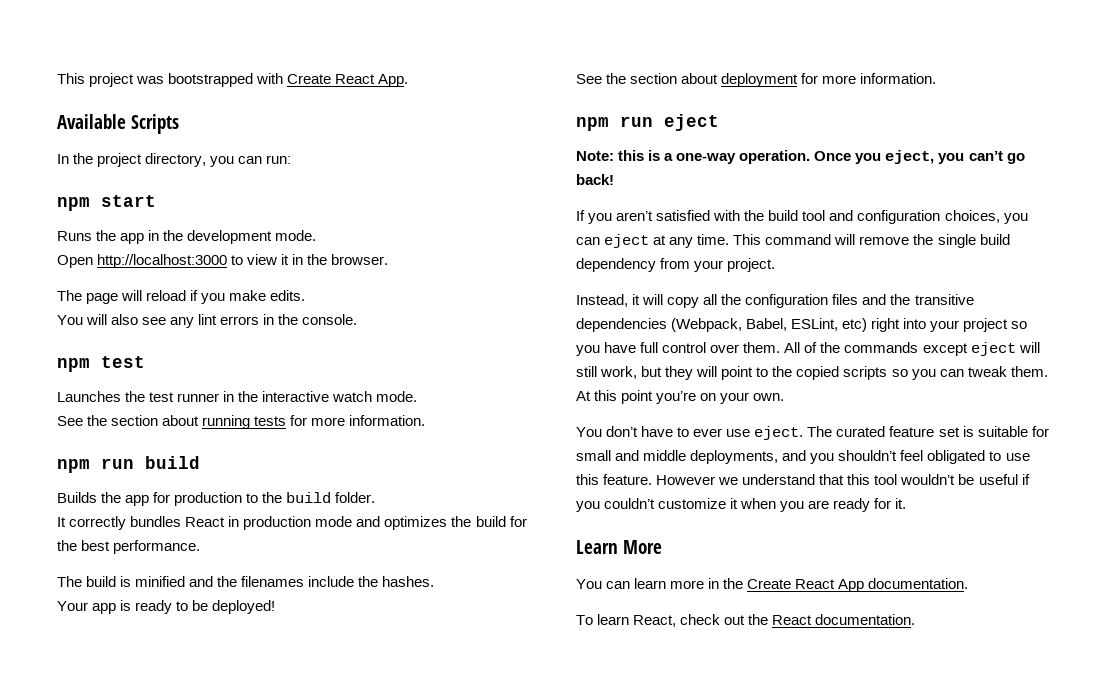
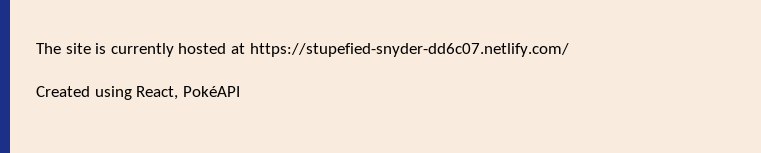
[57,73,409,87] [57,114,179,134] [57,153,292,167] [57,195,156,211] [57,230,317,244] [57,254,389,268] [57,290,306,304] [57,314,358,328] [57,356,145,372] [57,391,418,402] [57,415,426,429] [57,456,200,473] [57,492,376,506] [57,516,527,530] [57,540,201,554] [57,576,435,587] [57,600,276,614] [576,73,937,87] [576,114,719,131] [576,150,1025,164] [576,174,614,185] [576,210,1028,224] [576,234,1010,248] [576,258,776,272] [576,294,974,308] [576,318,1028,332] [576,342,1040,356] [576,366,1048,380] [576,390,785,404] [576,426,1049,440] [576,450,1030,464] [576,474,1030,485] [576,498,907,512] [576,540,662,554] [576,578,969,592] [576,614,916,627] This project was bootstrapped with Create React App. // Available Scripts // In the project directory, you can run: // npm start // Runs the app in the development mode. // Open http://localhost:3000 to view it in the browser. // The page will reload if you make edits. // You will also see any lint errors in the console. // npm test // Launches the test runner in the interactive watch mode. // See the section about running tests for more information. // npm run build // Builds the app for production to the build folder. // It correctly bundles React in production mode and optimizes the build for the best performance. // The build is minified and the filenames include the hashes. // Your app is ready to be deployed! // See the section about deployment for more information. // npm run eject // Note: this is a one-way operation. Once you eject, you can’t go back! // If you aren’t satisfied with the build tool and configuration choices, you can eject at any time. This command will remove the single build dependency from your project. // Instead, it will copy all the configuration files and the transitive dependencies (Webpack, Babel, ESLint, etc) right into your project so you have full control over them. All of the commands except eject will still work, but they will point to the copied scripts so you can tweak them. At this point you’re on your own. // You don’t have to ever use eject. The curated feature set is suitable for small and middle deployments, and you shouldn’t feel obligated to use this feature. However we understand that this tool wouldn’t be useful if you couldn’t customize it when you are ready for it. // Learn More // You can learn more in the Create React App documentation. // To learn React, check out the React documentation. -> [36,43,569,57] [36,86,240,100] The site is currently hosted at https://stupefied-snyder-dd6c07.netlify.com/ // Created using React, PokéAPI

